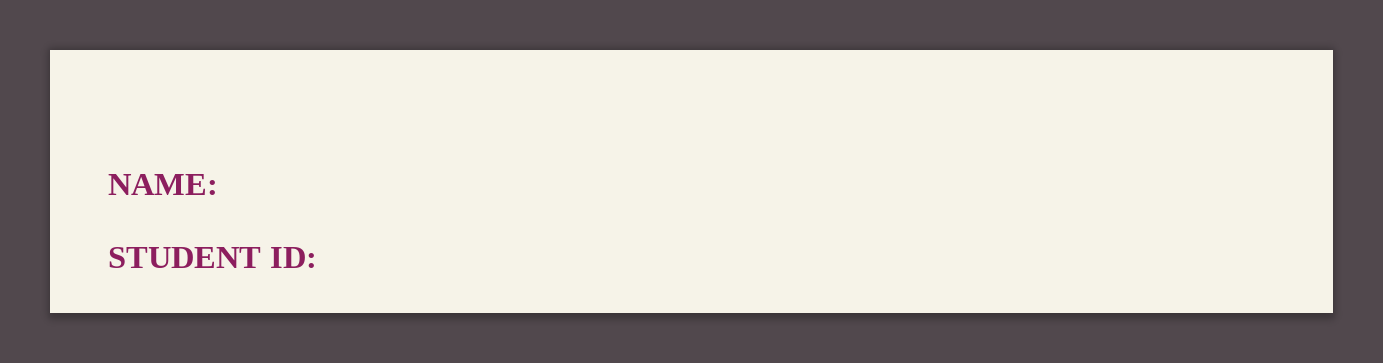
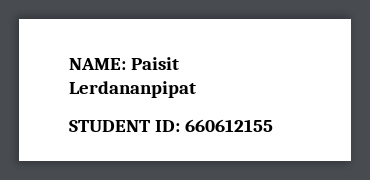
(218, 184) none -> [130,57,179,70] [69,81,196,98] Paisit Lerdananpipat
(317, 257) none -> [184,119,273,132] 660612155

